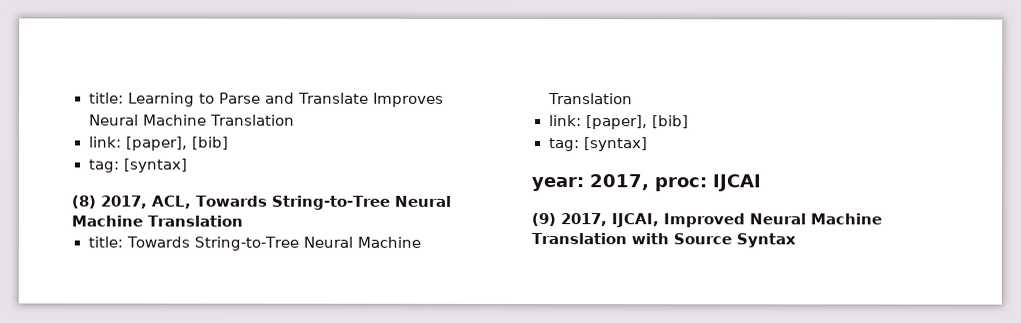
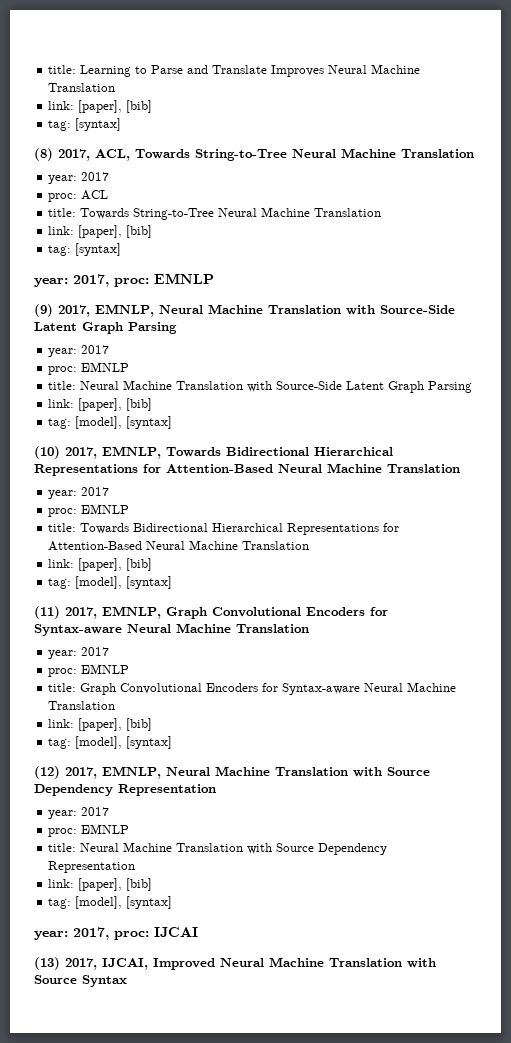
(243, 221) none -> [48,172,110,184] [48,190,109,202] // year: 2017 // proc: ACL
(648, 144) none -> [34,273,214,287] [34,304,455,317] [34,322,177,334] [48,345,110,357] [48,362,130,375] [48,380,473,393] [48,398,153,411] [48,416,173,429] [34,446,393,459] [34,463,460,476] [48,487,110,499] [48,504,130,517] [48,523,400,535] [48,540,310,551] [48,558,153,571] [48,576,173,589] [34,606,388,619] [34,623,309,636] [48,647,110,659] [48,664,130,677] [48,682,457,695] [48,701,116,710] [48,718,153,731] [48,736,173,749] [34,766,430,779] [34,784,216,796] [48,807,110,819] [48,824,130,837] [48,842,388,855] [48,861,136,873] [48,878,153,891] [48,896,173,909] // year: 2017, proc: EMNLP // (9) 2017, EMNLP, Neural Machine Translation with Source-Side Latent Graph Parsing // year: 2017 // proc: EMNLP // title: Neural Machine Translation with Source-Side Latent Graph Parsing // link: [paper], [bib] // tag: [model], [syntax] // (10) 2017, EMNLP, Towards Bidirectional Hierarchical Representations for Attention-Based Neural Machine Translation // year: 2017 // proc: EMNLP // title: Towards Bidirectional Hierarchical Representations for Attention-Based Neural Machine Translation // link: [paper], [bib] // tag: [model], [syntax] // (11) 2017, EMNLP, Graph Convolutional Encoders for Syntax-aware Neural Machine Translation // year: 2017 // proc: EMNLP // title: Graph Convolutional Encoders for Syntax-aware Neural Machine Translation // link: [paper], [bib] // tag: [model], [syntax] // (12) 2017, EMNLP, Neural Machine Translation with Source Dependency Representation // year: 2017 // proc: EMNLP // title: Neural Machine Translation with Source Dependency Representation // link: [paper], [bib] // tag: [model], [syntax]
[531,213,556,227] (9) -> [34,957,60,970] (13)

